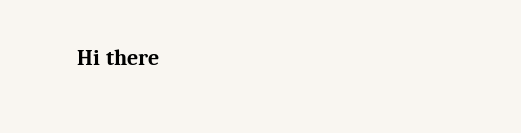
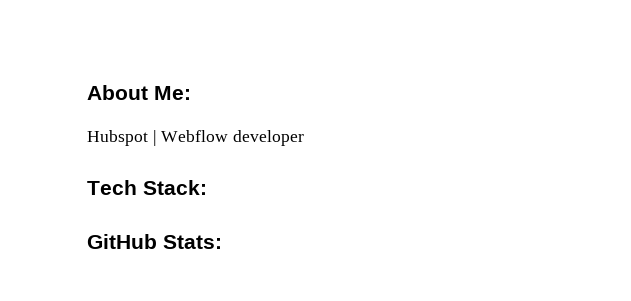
[77,49,159,65] Hi there -> [87,85,191,100] [87,130,305,146] [87,180,207,195] [87,234,222,249] About Me: // Hubspot | Webflow developer // Tech Stack: // GitHub Stats:

